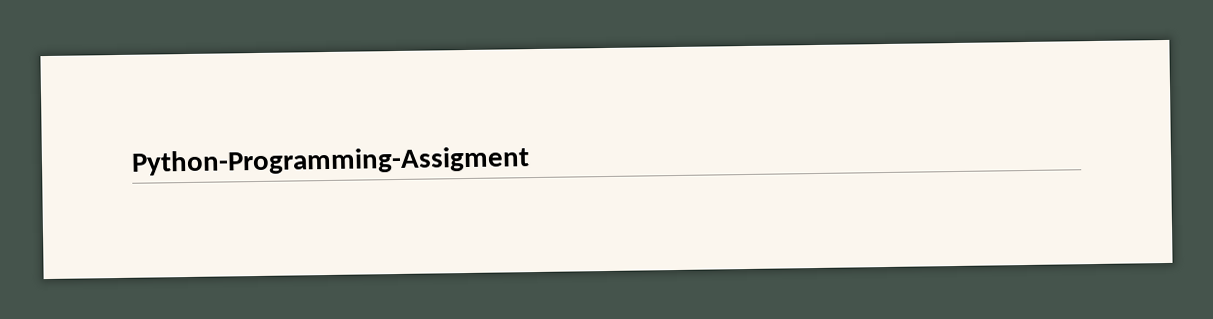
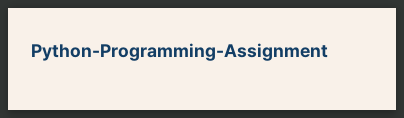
[131,146,530,176] Python-Programming-Assigment -> [31,43,328,61] Python-Programming-Assignment

